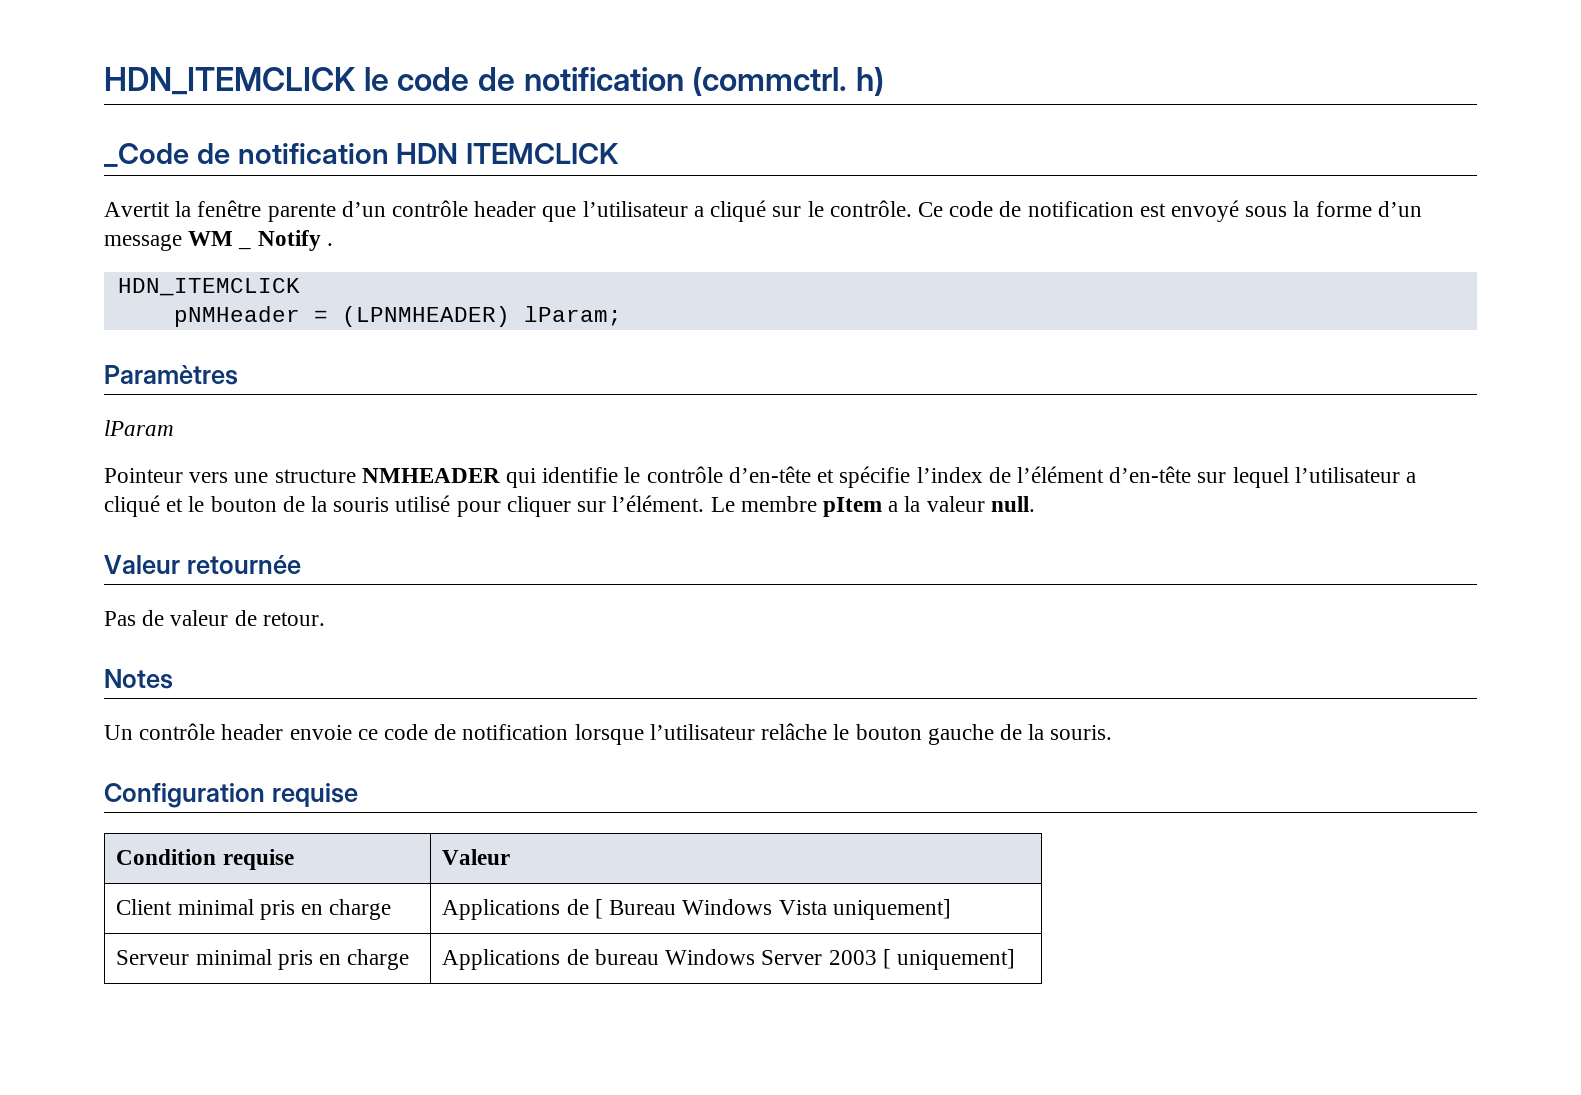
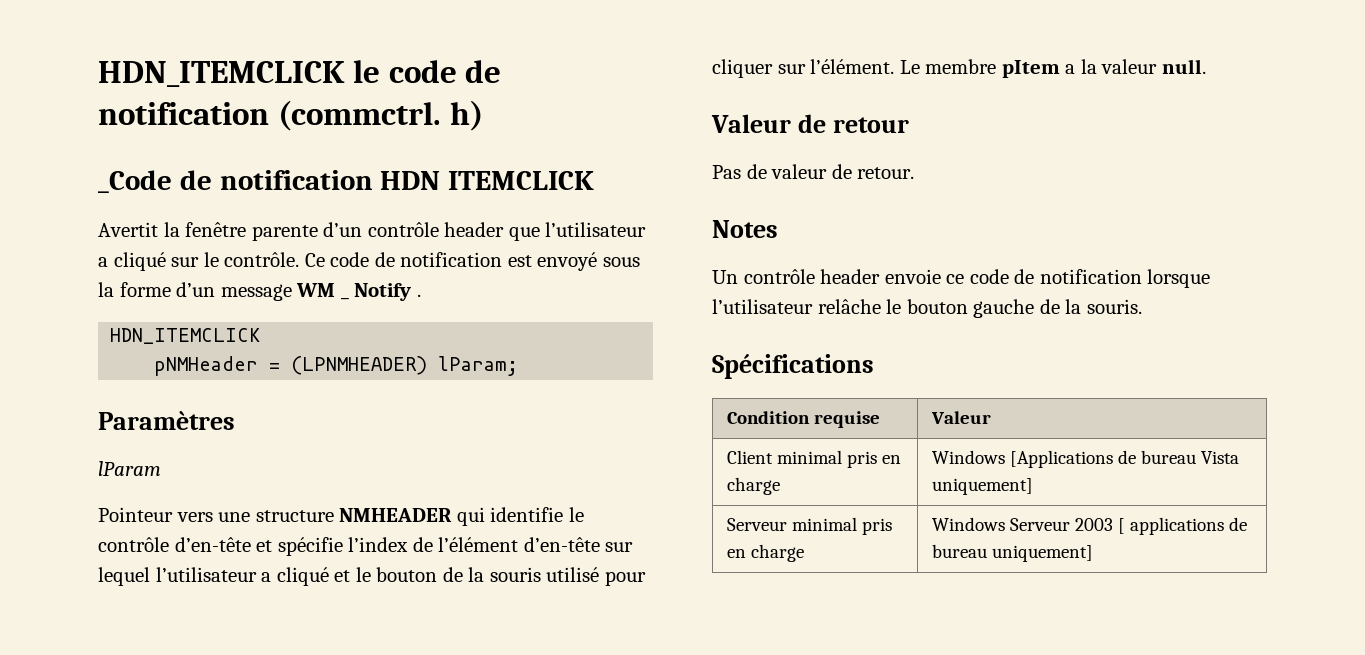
[186,555,301,574] retournée -> [797,114,909,133] de retour
[104,783,358,808] Configuration requise -> [712,354,874,379] Spécifications
[442,899,773,920] Applications de [ Bureau Windows -> [932,450,1197,468] Windows [Applications de bureau
[442,949,891,970] Applications de bureau Windows Server 2003 [ -> [932,517,1248,535] [932,544,988,558] Windows Serveur 2003 [ applications de bureau

